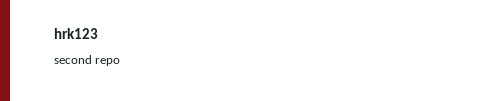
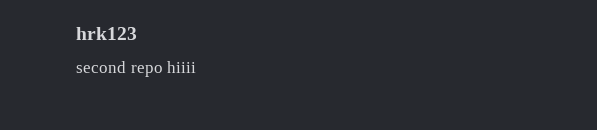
(121, 62) none -> [167,61,197,73] hiiii

